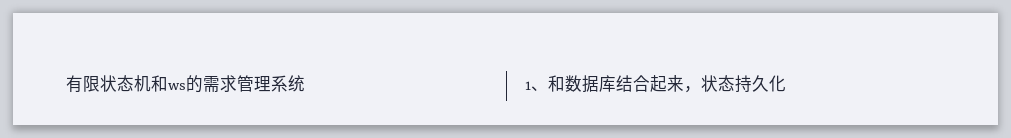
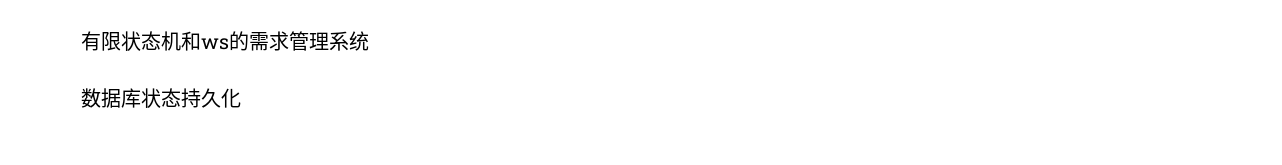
[525,75,701,93] 1、和数据库结合起来， -> [81,88,141,108] 数据库

